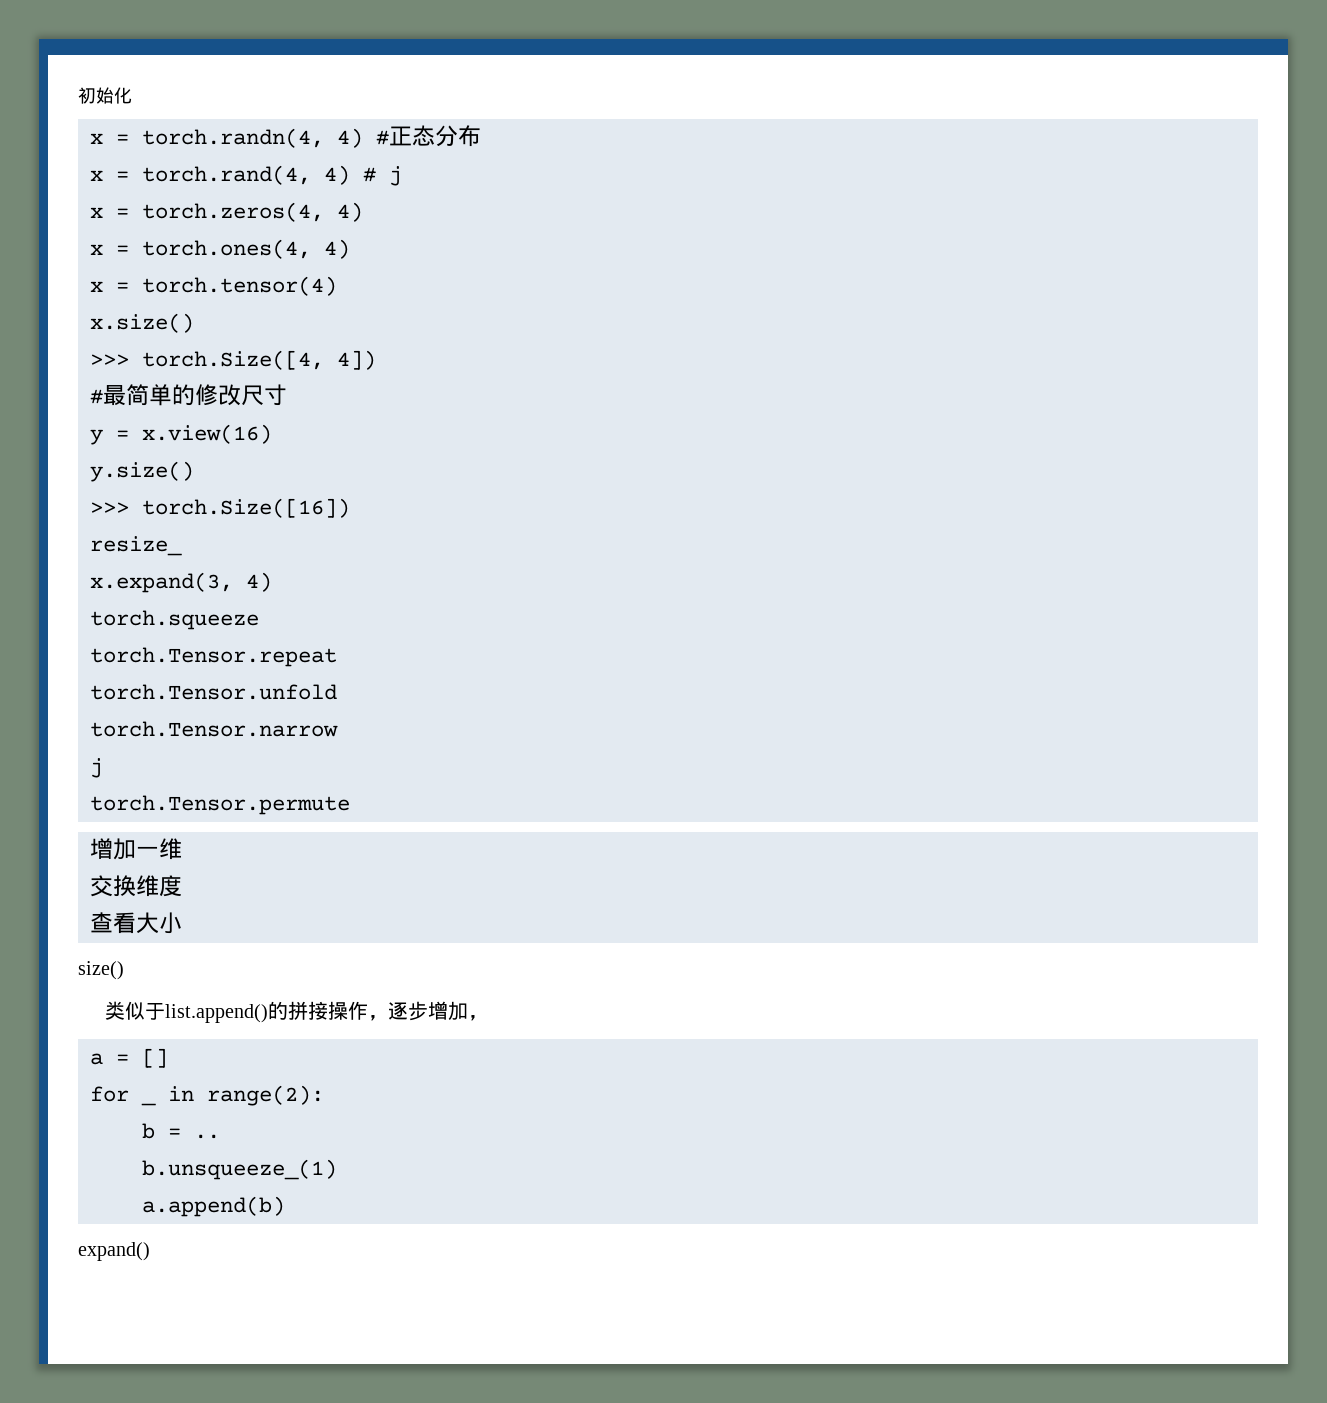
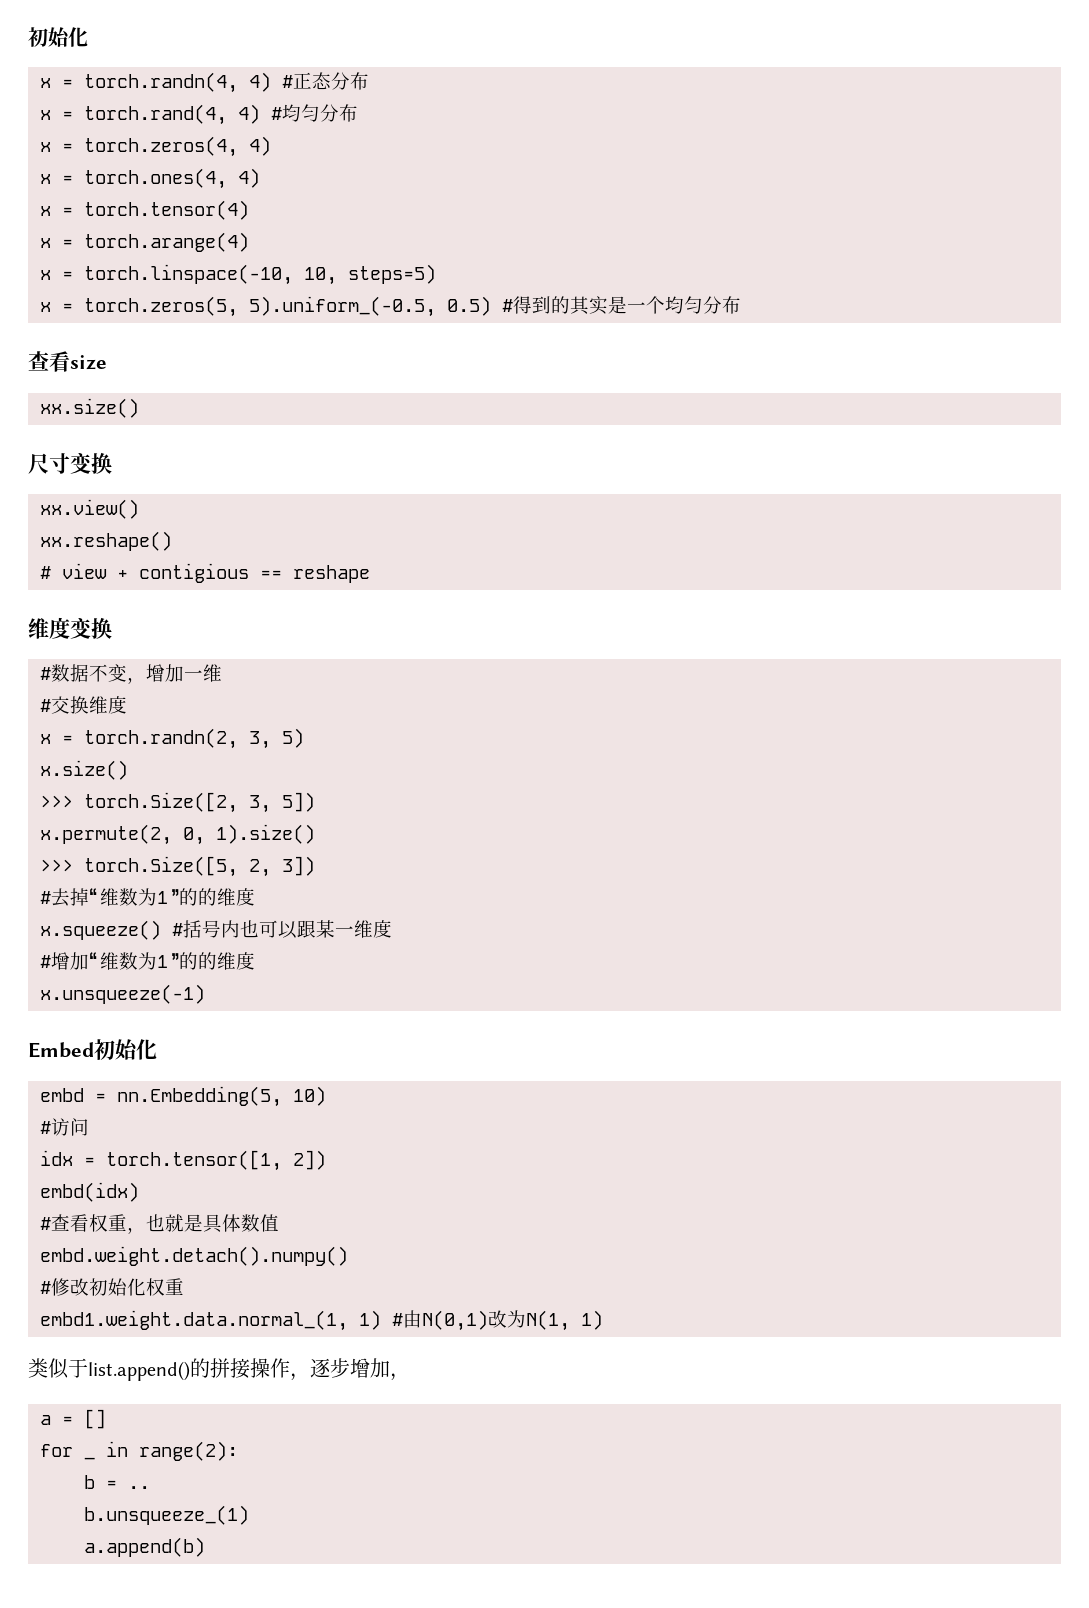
[389,166,402,186] j -> [282,104,358,122] 均匀分布
[90,313,194,333] [90,350,376,370] [90,384,287,406] [90,424,272,445] [90,461,194,482] [90,498,350,518] [90,536,182,556] [90,572,272,593] [90,610,259,630] [90,647,337,667] [90,684,337,700] [90,721,338,737] [90,758,103,778] [90,795,350,815] x.size() // >>> torch.Size([4, 4]) // #最简单的修改尺寸 // y = x.view(16) // y.size() // >>> torch.Size([16]) // resize_ // x.expand(3, 4) // torch.squeeze // torch.Tensor.repeat // torch.Tensor.unfold // torch.Tensor.narrow // j // torch.Tensor.permute // -> [40,232,249,252] [40,264,436,285] [40,296,741,317] [28,351,107,372] [40,398,139,418] [28,452,112,474] [40,499,139,519] [40,531,172,551] [40,563,370,583] [28,617,112,639] [40,664,146,684] x = torch.arange(4) // x = torch.linspace(-10, 10, steps=5) // x = torch.zeros(5, 5).uniform_(-0.5, 0.5) #得到的其实是一个均匀分布 // 查看size // xx.size() // 尺寸变换 // xx.view() // xx.reshape() // # view + contigious == reshape // 维度变换 // #数据不变，
(182, 849) none -> [40,699,51,712] #
[90,912,182,934] [78,961,124,980] 查看大小 // size() -> [40,728,304,749] [40,760,128,780] [40,792,315,813] [40,824,315,845] [40,856,315,877] [40,888,255,907] [40,920,392,940] [40,952,255,970] [40,984,205,1004] [28,1039,157,1060] [40,1086,326,1107] [40,1118,89,1136] [40,1150,326,1171] [40,1182,139,1202] [40,1214,279,1234] [40,1246,348,1266] [40,1278,184,1296] [40,1310,603,1331] x = torch.randn(2, 3, 5) // x.size() // >>> torch.Size([2, 3, 5]) // x.permute(2, 0, 1).size() // >>> torch.Size([5, 2, 3]) // #去掉“维数为1”的的维度 // x.squeeze() #括号内也可以跟某一维度 // #增加“维数为1”的的维度 // x.unsqueeze(-1) // Embed初始化 // embd = nn.Embedding(5, 10) // #访问 // idx = torch.tensor([1, 2]) // embd(idx) // #查看权重，也就是具体数值 // embd.weight.detach().numpy() // #修改初始化权重 // embd1.weight.data.normal_(1, 1) #由N(0,1)改为N(1, 1)
[78,1242,150,1261] // expand() -> (205, 1547) none

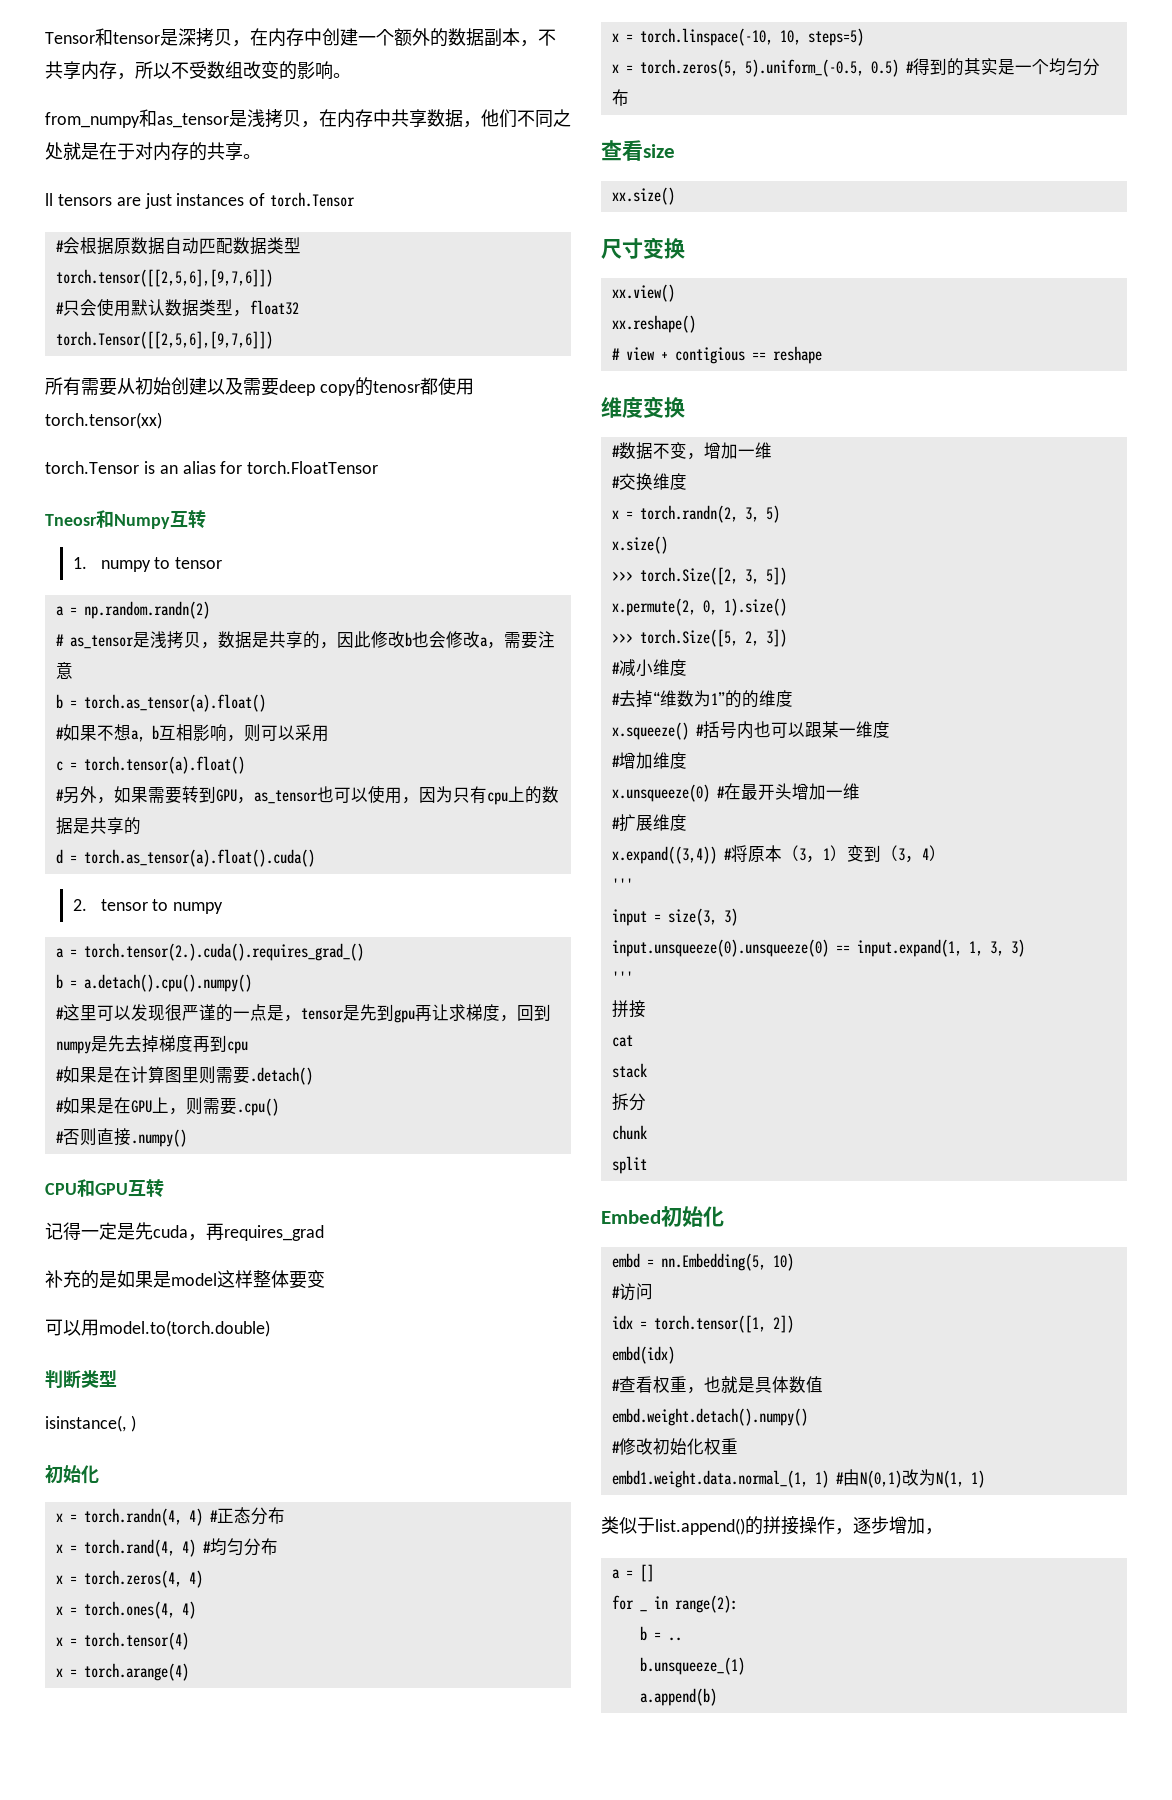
(28, 37) none -> [45,28,556,47] [45,61,351,80] [45,109,571,128] [45,142,261,161] [45,192,356,209] [55,237,301,255] [55,269,273,287] [55,299,299,317] [55,331,273,349] [45,377,474,396] [45,412,162,429] [45,461,379,474] [45,510,206,529] [72,557,223,572] [55,601,210,619] [55,631,555,649] [55,662,73,679] [55,694,266,712] [55,724,329,742] [55,756,245,774] [55,786,559,805] [55,817,141,835] [55,849,315,867] [72,899,224,914] [55,943,364,961] [55,974,252,992] [55,1004,551,1023] [55,1035,248,1054] [55,1066,313,1085] [55,1097,279,1116] [55,1128,187,1147] [45,1179,164,1198] [45,1222,324,1241] [45,1270,325,1289] [45,1319,270,1337] [45,1370,117,1389] [45,1415,136,1432] Tensor和tensor是深拷贝，在内存中创建一个额外的数据副本，不共享内存，所以不受数组改变的影响。 // from_numpy和as_tensor是浅拷贝，在内存中共享数据，他们不同之处就是在于对内存的共享。 // ll tensors are just instances of torch.Tensor // #会根据原数据自动匹配数据类型 // torch.tensor([[2,5,6],[9,7,6]]) // #只会使用默认数据类型，float32 // torch.Tensor([[2,5,6],[9,7,6]]) // 所有需要从初始创建以及需要deep copy的tenosr都使用torch.tensor(xx) // torch.Tensor is an alias for torch.FloatTensor // Tneosr和Numpy互转 // 1. numpy to tensor // a = np.random.randn(2) // # as_tensor是浅拷贝，数据是共享的，因此修改b也会修改a，需要注意 // b = torch.as_tensor(a).float() // #如果不想a, b互相影响，则可以采用 // c = torch.tensor(a).float() // #另外，如果需要转到GPU，as_tensor也可以使用，因为只有cpu上的数据是共享的 // d = torch.as_tensor(a).float().cuda() // 2. tensor to numpy // a = torch.tensor(2.).cuda().requires_grad_() // b = a.detach().cpu().numpy() // #这里可以发现很严谨的一点是，tensor是先到gpu再让求梯度，回到numpy是先去掉梯度再到cpu // #如果是在计算图里则需要.detach() // #如果是在GPU上，则需要.cpu() // #否则直接.numpy() // CPU和GPU互转 // 记得一定是先cuda，再requires_grad // 补充的是如果是model这样整体要变 // 可以用model.to(torch.double) // 判断类型 // isinstance(, ) //
(315, 866) none -> [611,659,687,677] // #减小维度
[89,952,255,970] [40,984,205,1004] “维数为1”的的维度 // x.unsqueeze(-1) -> [652,752,687,769] [611,783,860,802] [611,814,687,832] [611,845,946,864] [611,878,633,891] [611,908,738,926] [611,939,1025,957] [611,971,633,984] [611,1000,646,1018] [611,1035,633,1047] [611,1063,647,1078] [611,1093,646,1111] [611,1125,647,1140] [611,1156,647,1174] 维度 // x.unsqueeze(0) #在最开头增加一维 // #扩展维度 // x.expand((3,4)) #将原本（3，1）变到（3，4） // ''' // input = size(3, 3) // input.unsqueeze(0).unsqueeze(0) == input.expand(1, 1, 3, 3) // ''' // 拼接 // cat // stack // 拆分 // chunk // split

